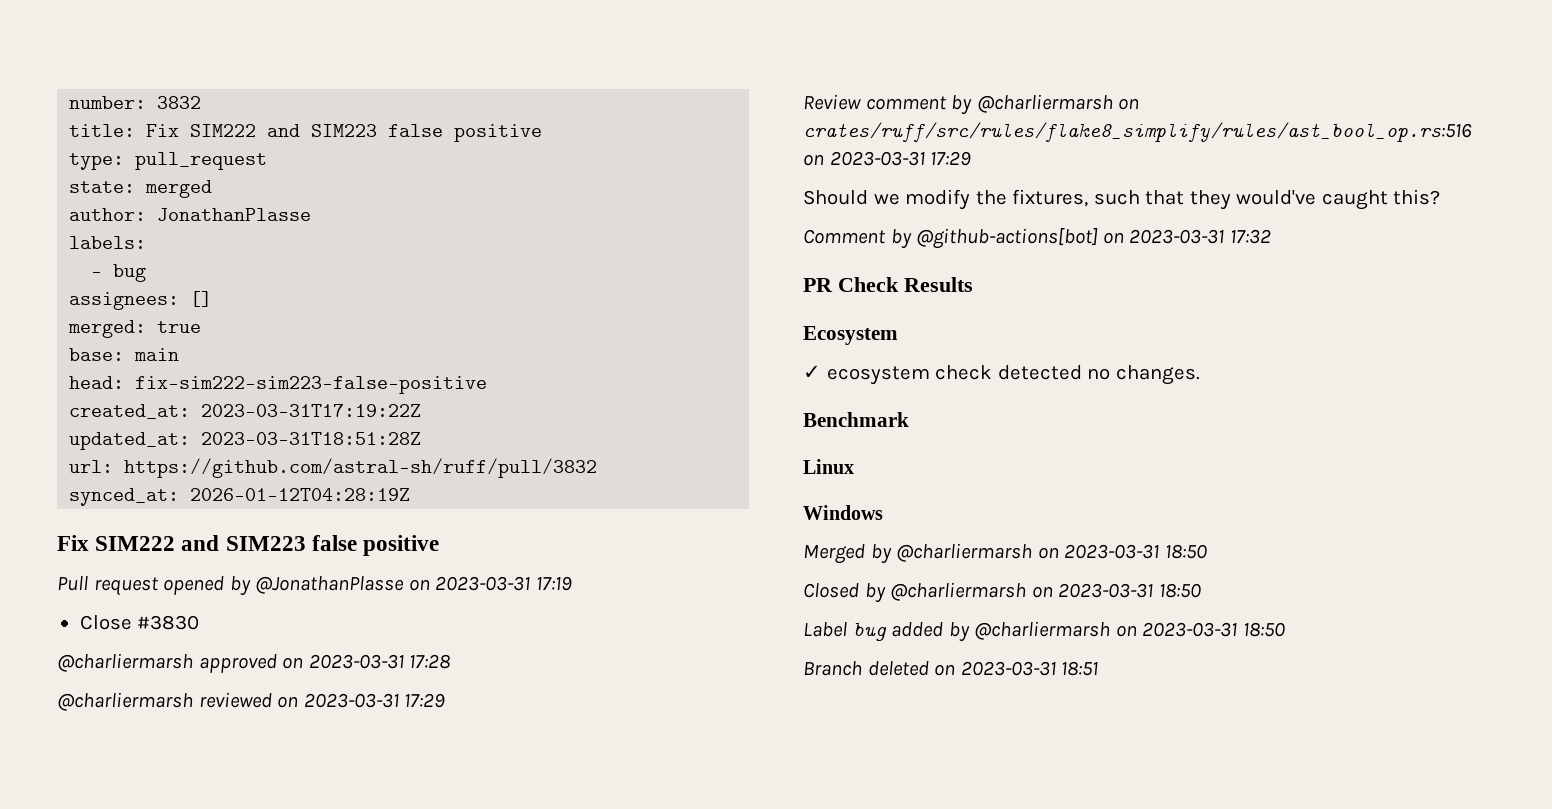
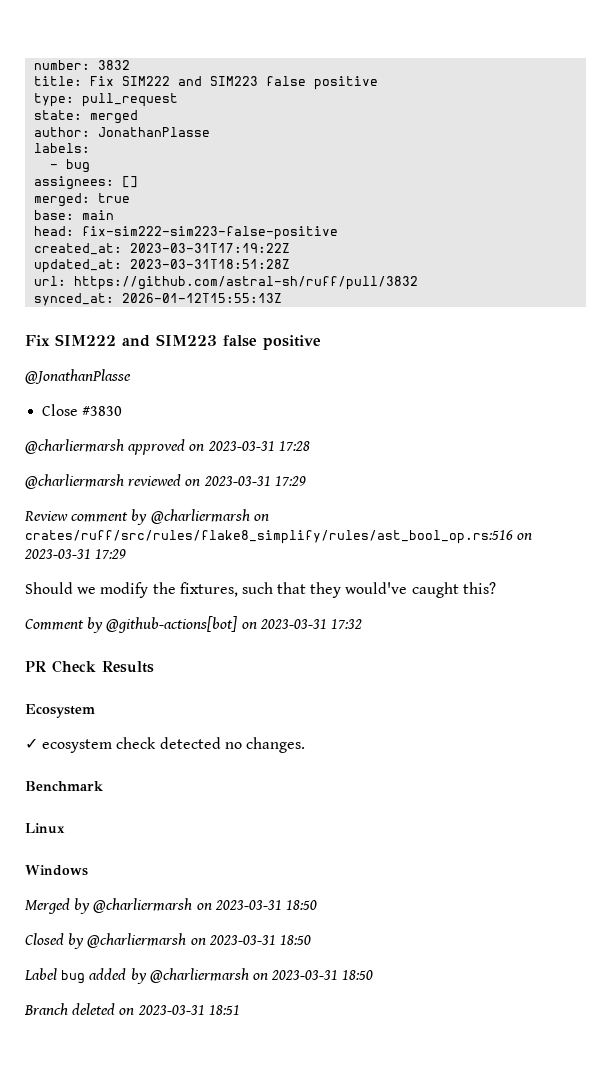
[190,488,411,501] [57,535,440,556] [57,576,572,596] 2026-01-12T04:28:19Z // Fix SIM222 and SIM223 false positive // Pull request opened by @JonathanPlasse on 2023-03-31 17:19 -> [122,293,283,303] [25,334,321,350] [25,369,131,384] 2026-01-12T15:55:13Z // Fix SIM222 and SIM223 false positive // @JonathanPlasse

